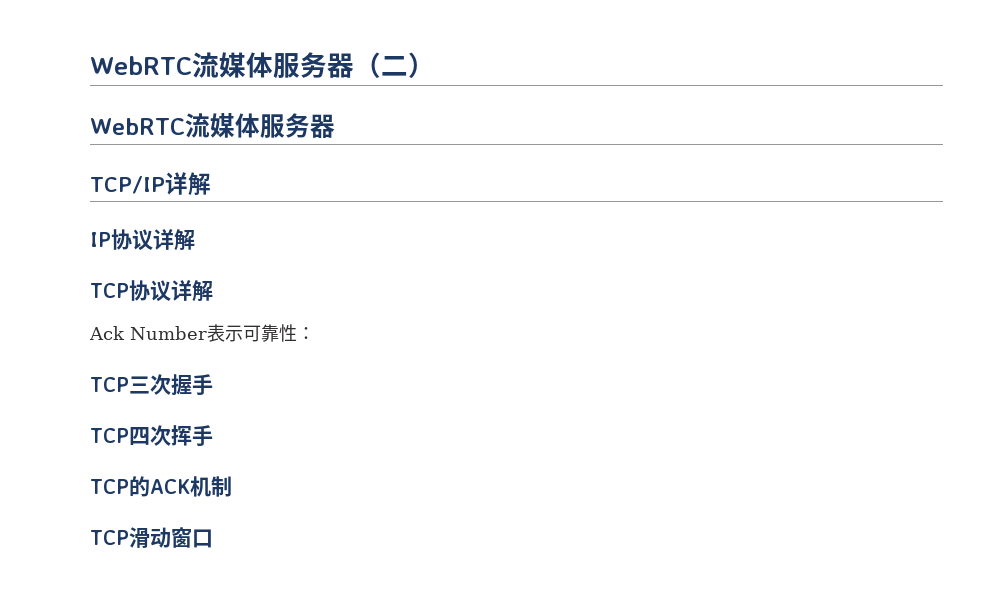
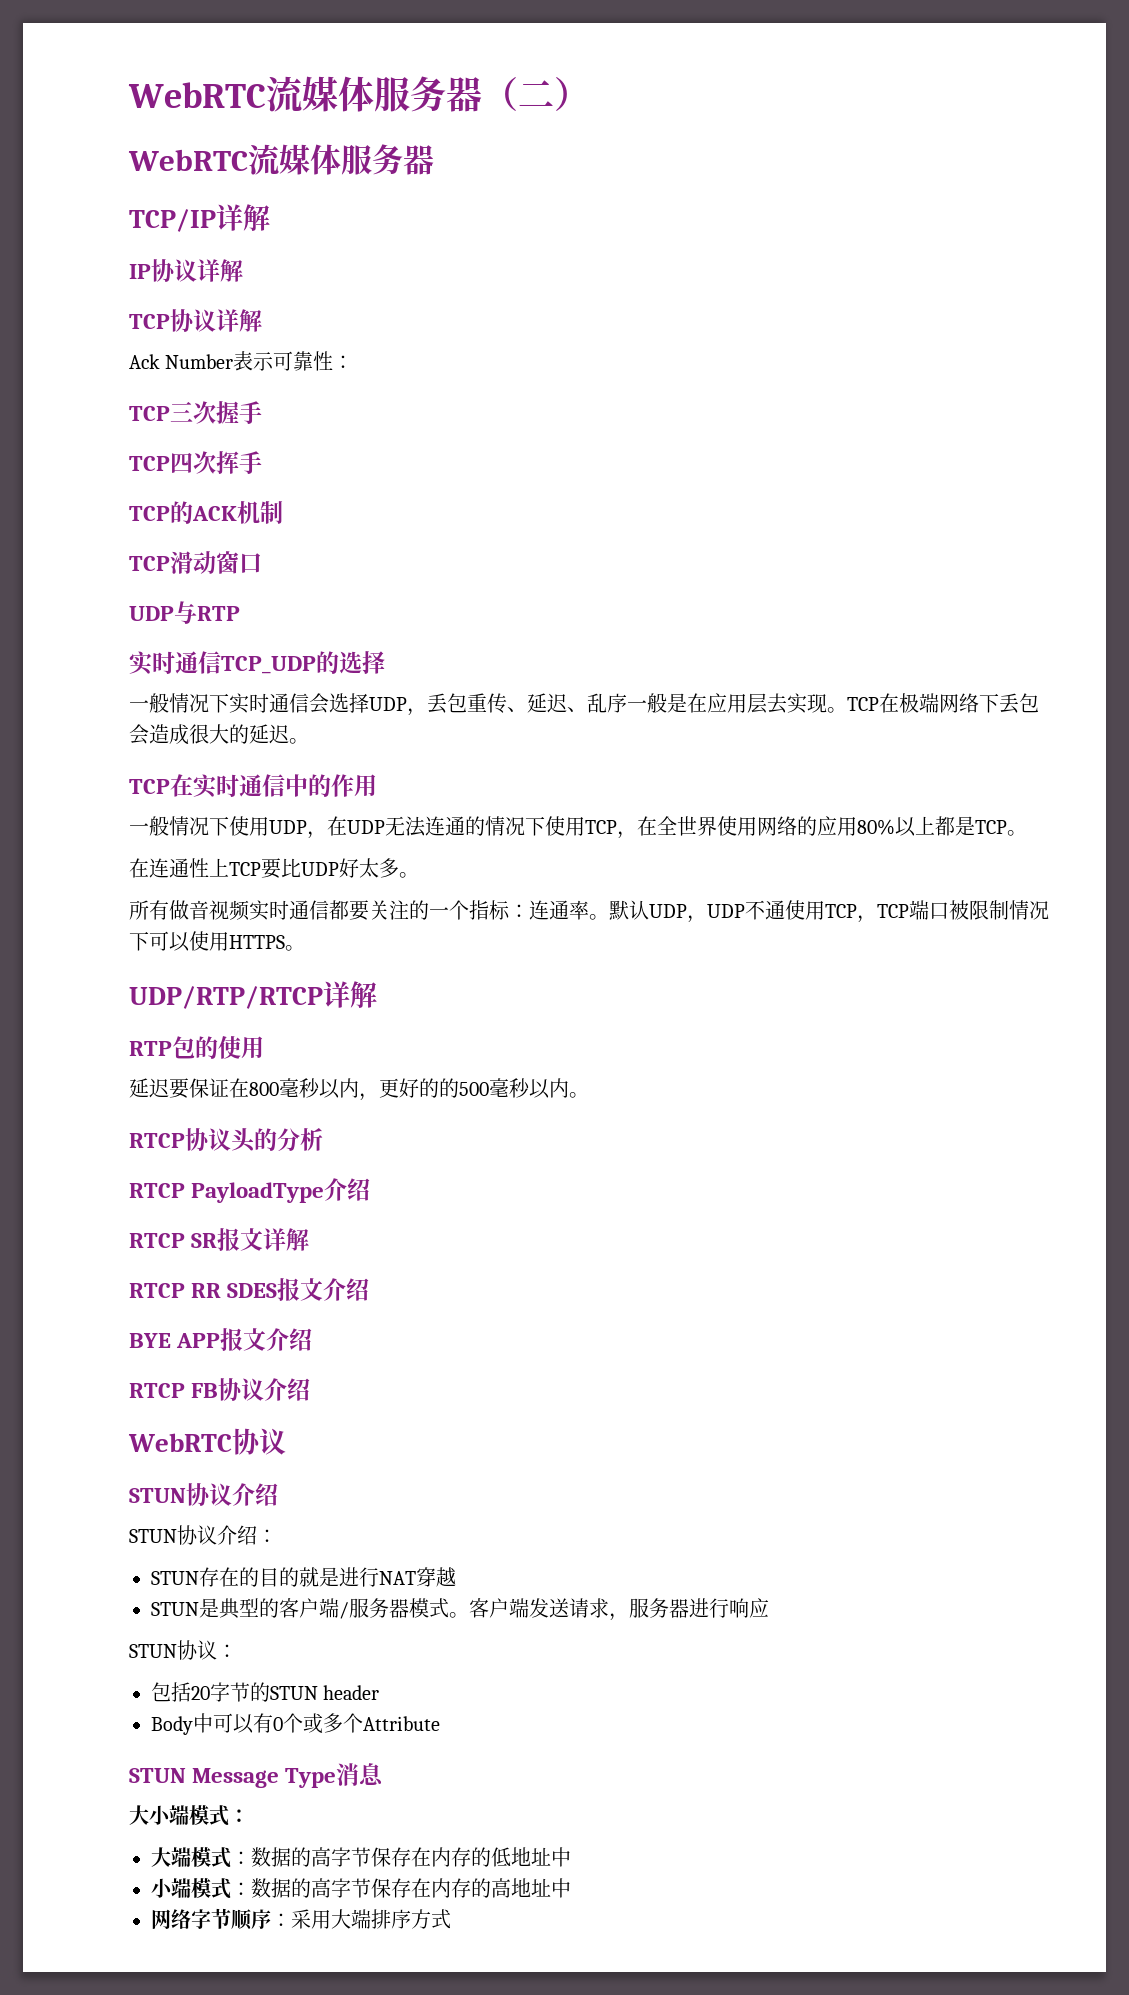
(213, 538) none -> [129,601,240,624] [129,651,385,675] [129,693,1039,716] [129,724,309,745] [129,774,377,798] [129,816,1027,839] [129,858,419,879] [129,900,1049,923] [129,931,305,952] [129,981,377,1009] [129,1036,264,1059] [129,1078,589,1101] [129,1128,323,1152] [129,1178,371,1203] [129,1228,310,1251] [129,1278,370,1301] [129,1328,313,1351] [129,1378,311,1401] [128,1428,286,1455] [129,1483,278,1506] [129,1525,277,1545] [151,1567,456,1587] [151,1598,769,1621] [129,1640,237,1660] [151,1682,380,1702] [151,1713,440,1735] [129,1763,385,1788] [129,1805,249,1826] [151,1847,571,1868] [151,1878,571,1899] [151,1908,451,1930] // UDP与RTP // 实时通信TCP_UDP的选择 // 一般情况下实时通信会选择UDP，丢包重传、延迟、乱序一般是在应用层去实现。TCP在极端网络下丢包会造成很大的延迟。 // TCP在实时通信中的作用 // 一般情况下使用UDP，在UDP无法连通的情况下使用TCP，在全世界使用网络的应用80%以上都是TCP。 // 在连通性上TCP要比UDP好太多。 // 所有做音视频实时通信都要关注的一个指标：连通率。默认UDP，UDP不通使用TCP，TCP端口被限制情况下可以使用HTTPS。 // UDP/RTP/RTCP详解 // RTP包的使用 // 延迟要保证在800毫秒以内，更好的的500毫秒以内。 // RTCP协议头的分析 // RTCP PayloadType介绍 // RTCP SR报文详解 // RTCP RR SDES报文介绍 // BYE APP报文介绍 // RTCP FB协议介绍 // WebRTC协议 // STUN协议介绍 // STUN协议介绍： // STUN存在的目的就是进行NAT穿越 // STUN是典型的客户端/服务器模式。客户端发送请求，服务器进行响应 // STUN协议： // 包括20字节的STUN header // Body中可以有0个或多个Attribute // STUN Message Type消息 // 大小端模式： // 大端模式：数据的高字节保存在内存的低地址中 // 小端模式：数据的高字节保存在内存的高地址中 // 网络字节顺序：采用大端排序方式

